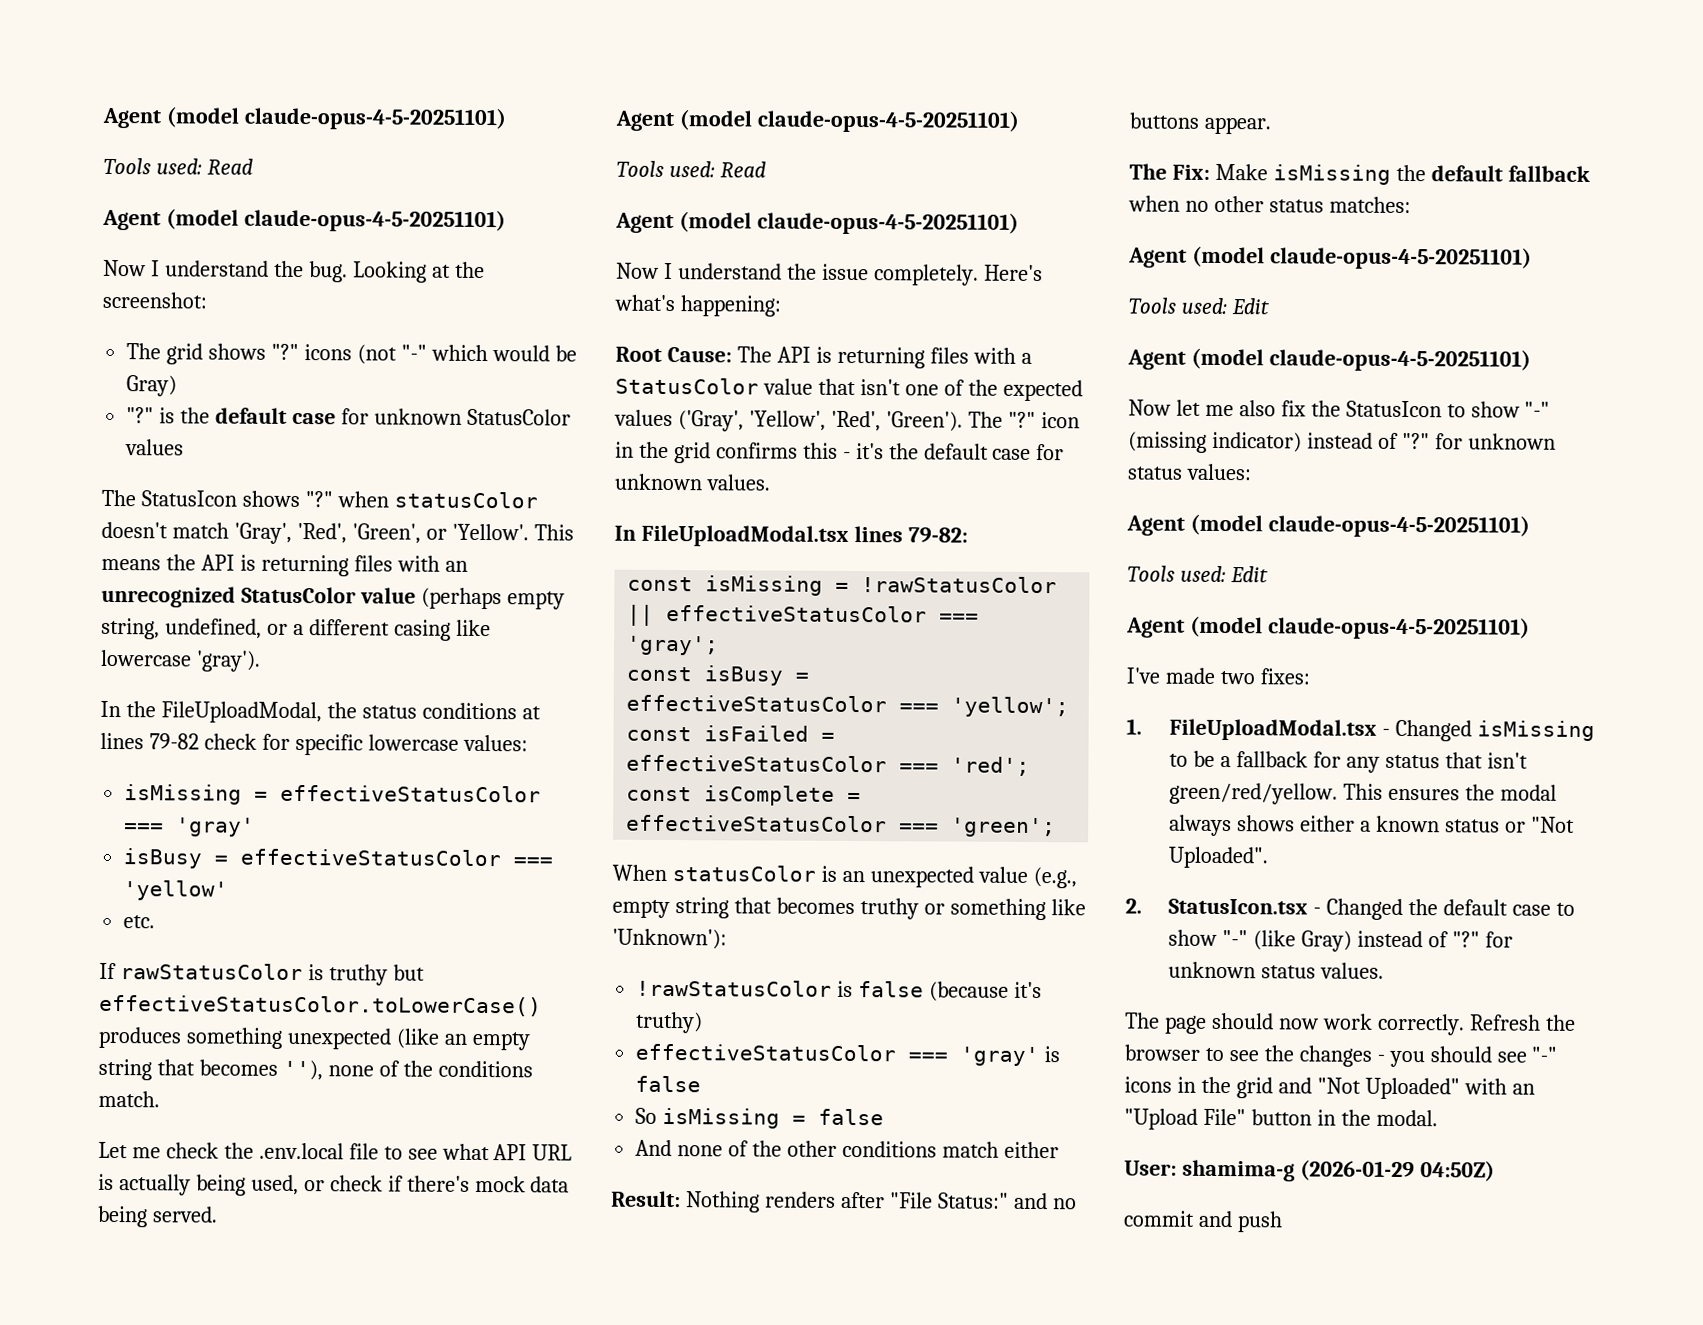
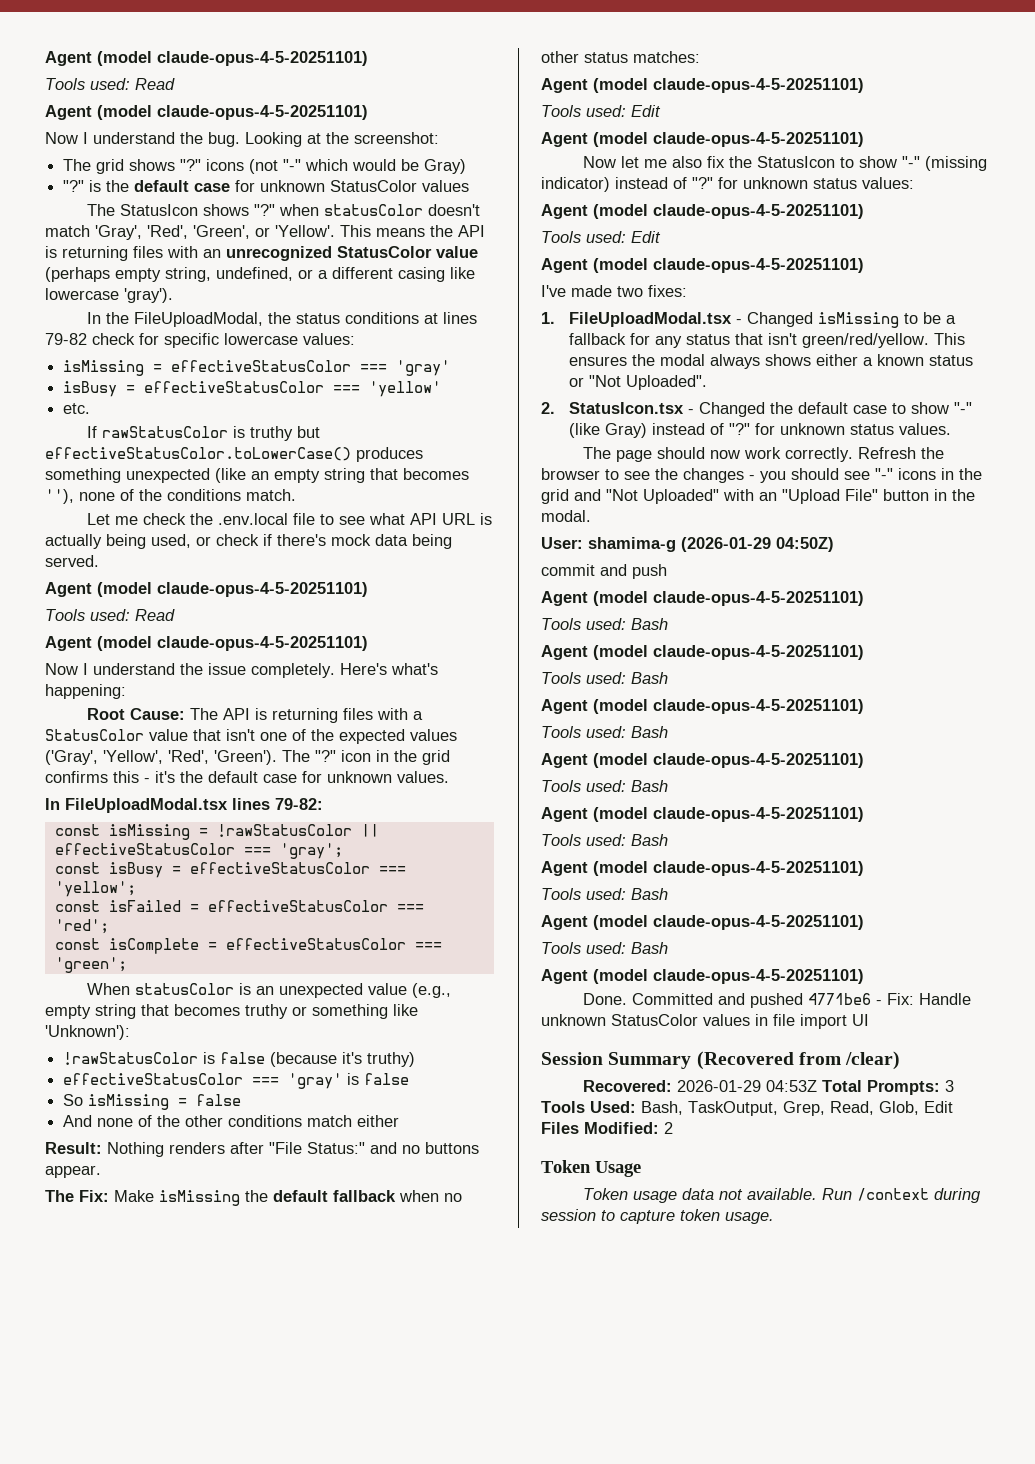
(1283, 1222) none -> [541,591,864,606] [541,618,668,630] [541,645,864,660] [541,672,668,684] [541,699,864,714] [541,726,668,738] [541,753,864,768] [541,780,668,792] [541,807,864,822] [541,834,668,846] [541,861,864,876] [541,888,668,900] [541,915,864,930] [541,942,668,954] [541,969,864,984] [582,993,971,1008] [541,1014,869,1029] [541,1051,901,1070] [582,1080,954,1095] [541,1101,953,1116] [541,1122,673,1134] [541,1160,641,1177] [582,1188,981,1203] [541,1209,774,1224] // Agent (model claude-opus-4-5-20251101) // Tools used: Bash // Agent (model claude-opus-4-5-20251101) // Tools used: Bash // Agent (model claude-opus-4-5-20251101) // Tools used: Bash // Agent (model claude-opus-4-5-20251101) // Tools used: Bash // Agent (model claude-opus-4-5-20251101) // Tools used: Bash // Agent (model claude-opus-4-5-20251101) // Tools used: Bash // Agent (model claude-opus-4-5-20251101) // Tools used: Bash // Agent (model claude-opus-4-5-20251101) // Done. Committed and pushed 4771be6 - Fix: Handle unknown StatusColor values in file import UI // Session Summary (Recovered from /clear) // Recovered: 2026-01-29 04:53Z Total Prompts: 3 Tools Used: Bash, TaskOutput, Grep, Read, Glob, Edit Files Modified: 2 // Token Usage // Token usage data not available. Run /context during session to capture token usage.

